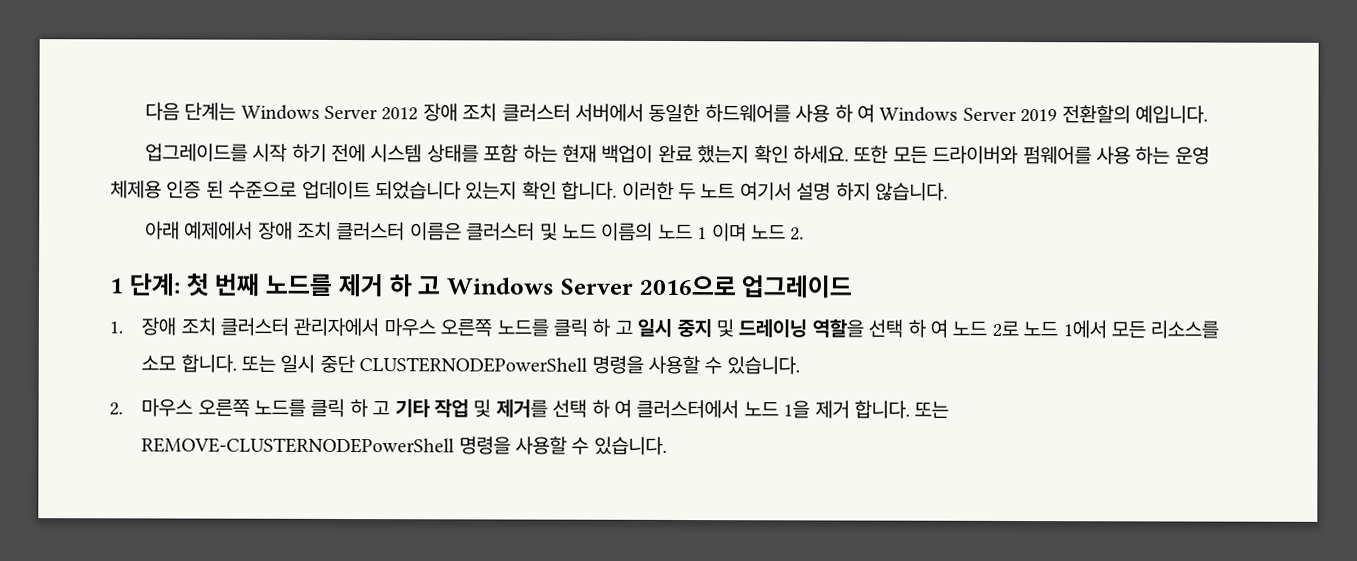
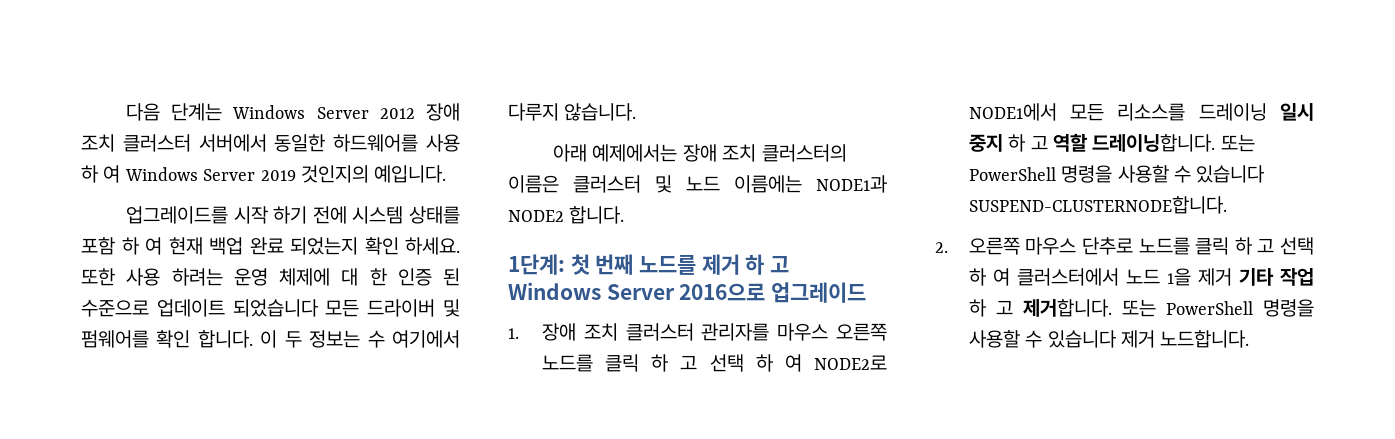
[1061,105,1131,124] 전환할의 -> [301,165,369,183] 것인지의
[522,144,1210,165] [110,180,162,199] 하는 현재 백업이 완료 했는지 확인 하세요. 또한 모든 드라이버와 펌웨어를 사용 하는 운영 체제용 -> [121,237,460,255] [81,268,387,286] 하 여 현재 백업 완료 되었는지 확인 하세요. 또한 사용 하려는 운영 체제에 대 한
[465,181,871,201] 있는지 확인 합니다. 이러한 두 노트 여기서 설명 하지 -> [325,299,461,317] [81,330,460,348] [508,103,559,121] 모든 드라이버 및 펌웨어를 확인 합니다. 이 두 정보는 수 여기에서 다루지
[184,221,406,241] 예제에서 장애 조치 클러스터 -> [592,144,847,162] 예제에서는 장애 조치 클러스터의
[601,222,805,242] [109,273,181,297] 이름의 노드 1 이며 노드 2. // 1 단계: -> [734,175,887,193] [508,206,625,224] [508,254,565,275] 이름에는 NODE1과 NODE2 합니다. // 1단계:
[293,317,1220,339] [141,354,800,375] [109,398,548,418] 관리자에서 마우스 오른쪽 노드를 클릭 하 고 일시 중지 및 드레이닝 역할을 선택 하 여 노드 2로 노드 1에서 모든 리소스를 소모 합니다. 또는 일시 중단 CLUSTERNODEPowerShell 명령을 사용할 수 있습니다. // 2. 마우스 오른쪽 노드를 클릭 하 고 기타 작업 및 제거를 -> [701,323,887,341] [541,354,887,372] [968,103,1314,121] [968,133,1255,152] [968,165,1266,183] [968,196,1227,214] [935,237,1275,255] 관리자를 마우스 오른쪽 노드를 클릭 하 고 선택 하 여 NODE2로 NODE1에서 모든 리소스를 드레이닝 일시 중지 하 고 역할 드레이닝합니다. 또는 PowerShell 명령을 사용할 수 있습니다 SUSPEND-CLUSTERNODE합니다. // 2. 오른쪽 마우스 단추로 노드를 클릭 하 고
[853,400,950,419] [141,436,667,455] 합니다. 또는 REMOVE-CLUSTERNODEPowerShell 명령을 사용할 수 있습니다. -> [1238,268,1314,286] [968,299,1314,317] [968,330,1250,348] 기타 작업 하 고 제거합니다. 또는 PowerShell 명령을 사용할 수 있습니다 제거 노드합니다.

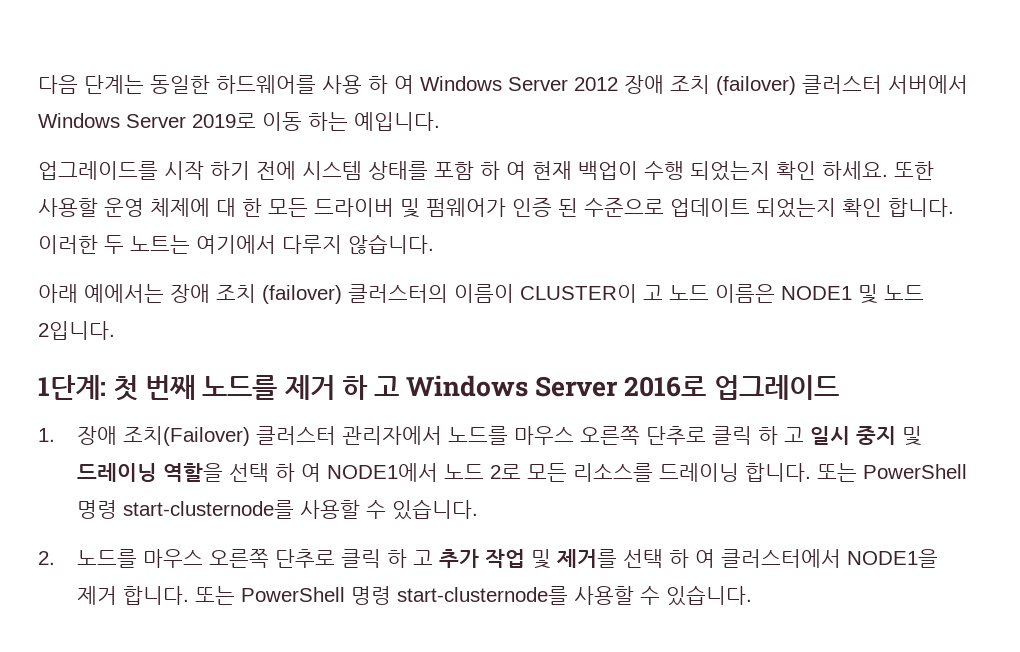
[232,103,460,121] [81,134,267,152] Windows Server 2012 장애 조치 클러스터 서버에서 -> (144, 84) none
[260,165,369,183] 2019 것인지의 -> [574,75,968,95] [38,112,348,131] 2012 장애 조치 (failover) 클러스터 서버에서 Windows Server 2019로 이동 하는
[209,237,284,255] 백업 완료 -> [578,161,684,180] 백업이 수행
[126,268,223,286] 사용 하려는 -> [38,198,98,217] 사용할
[397,268,460,286] [81,299,461,317] [81,330,385,348] 인증 된 수준으로 업데이트 되었습니다 모든 드라이버 및 펌웨어를 확인 합니다. 이 두 정보는 수 -> [268,198,954,218] [38,235,190,254] 모든 드라이버 및 펌웨어가 인증 된 수준으로 업데이트 되었는지 확인 합니다. 이러한 두 노트는
[592,144,847,162] [508,175,887,193] [508,206,625,224] 예제에서는 장애 조치 클러스터의 이름은 클러스터 및 노드 이름에는 NODE1과 NODE2 합니다. -> [84,284,924,304] [38,321,115,340] 예에서는 장애 조치 (failover) 클러스터의 이름이 CLUSTER이 고 노드 이름은 NODE1 및 노드 2입니다.
[679,283,766,301] 2016으로 -> [624,376,707,397] 2016로
[583,323,887,341] [541,354,887,372] [968,103,1314,121] [968,133,1255,152] [968,165,1266,183] [968,196,1227,214] [935,237,1314,255] [968,268,1314,286] [968,299,1314,317] [968,330,1250,348] 조치 클러스터 관리자를 마우스 오른쪽 노드를 클릭 하 고 선택 하 여 NODE2로 NODE1에서 모든 리소스를 드레이닝 일시 중지 하 고 역할 드레이닝합니다. 또는 PowerShell 명령을 사용할 수 있습니다 SUSPEND-CLUSTERNODE합니다. // 2. 오른쪽 마우스 단추로 노드를 클릭 하 고 선택 하 여 클러스터에서 노드 1을 제거 기타 작업 하 고 제거합니다. 또는 PowerShell 명령을 사용할 수 있습니다 제거 노드합니다. -> [122,426,922,446] [76,463,967,482] [76,499,478,520] [38,549,938,569] [76,585,752,606] 조치(Failover) 클러스터 관리자에서 노드를 마우스 오른쪽 단추로 클릭 하 고 일시 중지 및 드레이닝 역할을 선택 하 여 NODE1에서 노드 2로 모든 리소스를 드레이닝 합니다. 또는 PowerShell 명령 start-clusternode를 사용할 수 있습니다. // 2. 노드를 마우스 오른쪽 단추로 클릭 하 고 추가 작업 및 제거를 선택 하 여 클러스터에서 NODE1을 제거 합니다. 또는 PowerShell 명령 start-clusternode를 사용할 수 있습니다.

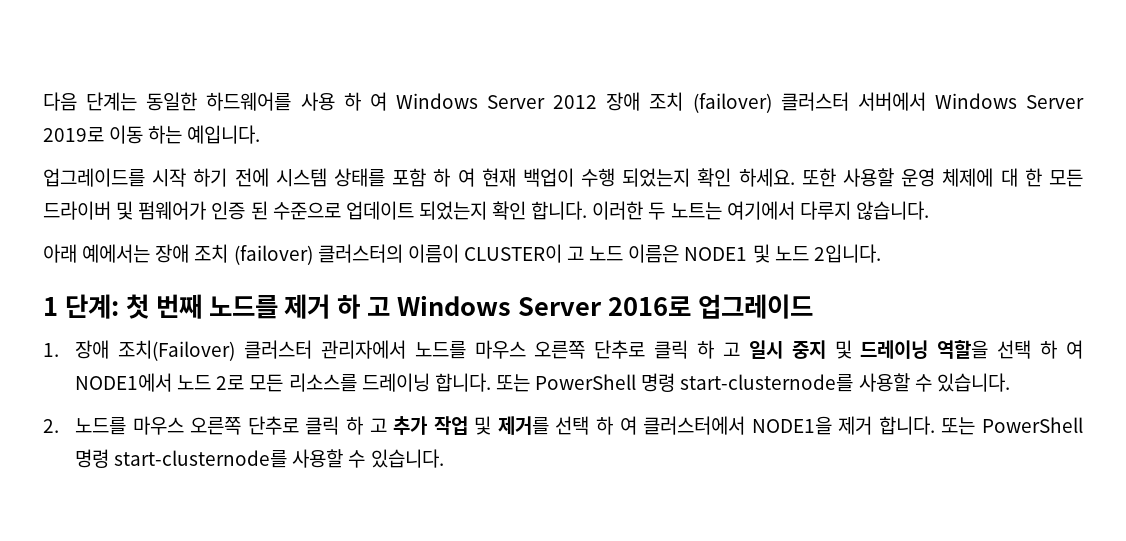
[38,375,106,400] 1단계: -> [43,294,119,319] 1 단계:

